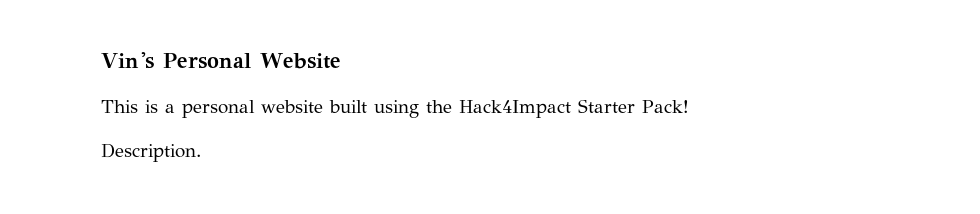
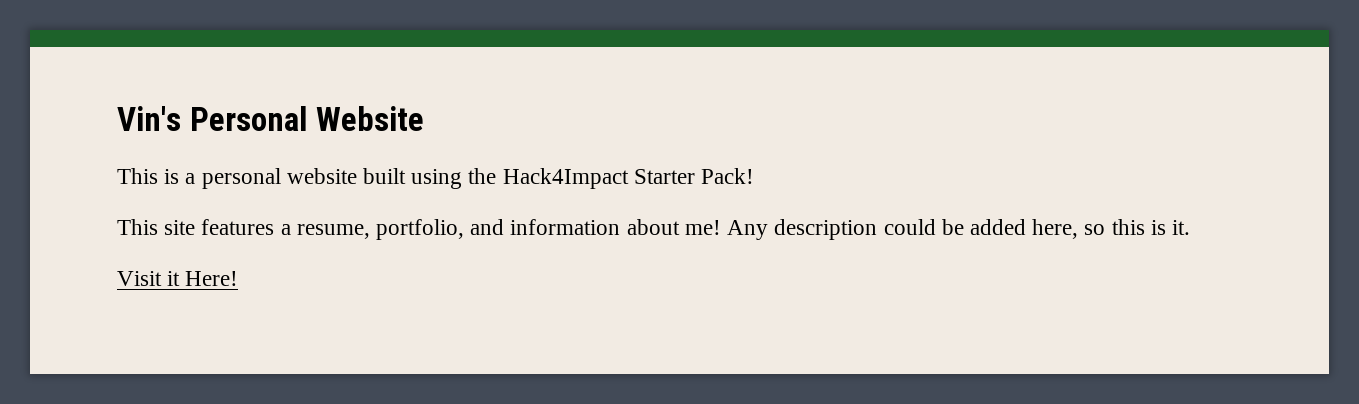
[101,143,201,162] Description. -> [117,219,1190,240] [117,271,239,286] This site features a resume, portfolio, and information about me! Any description could be added here, so this is it. // Visit it Here!

